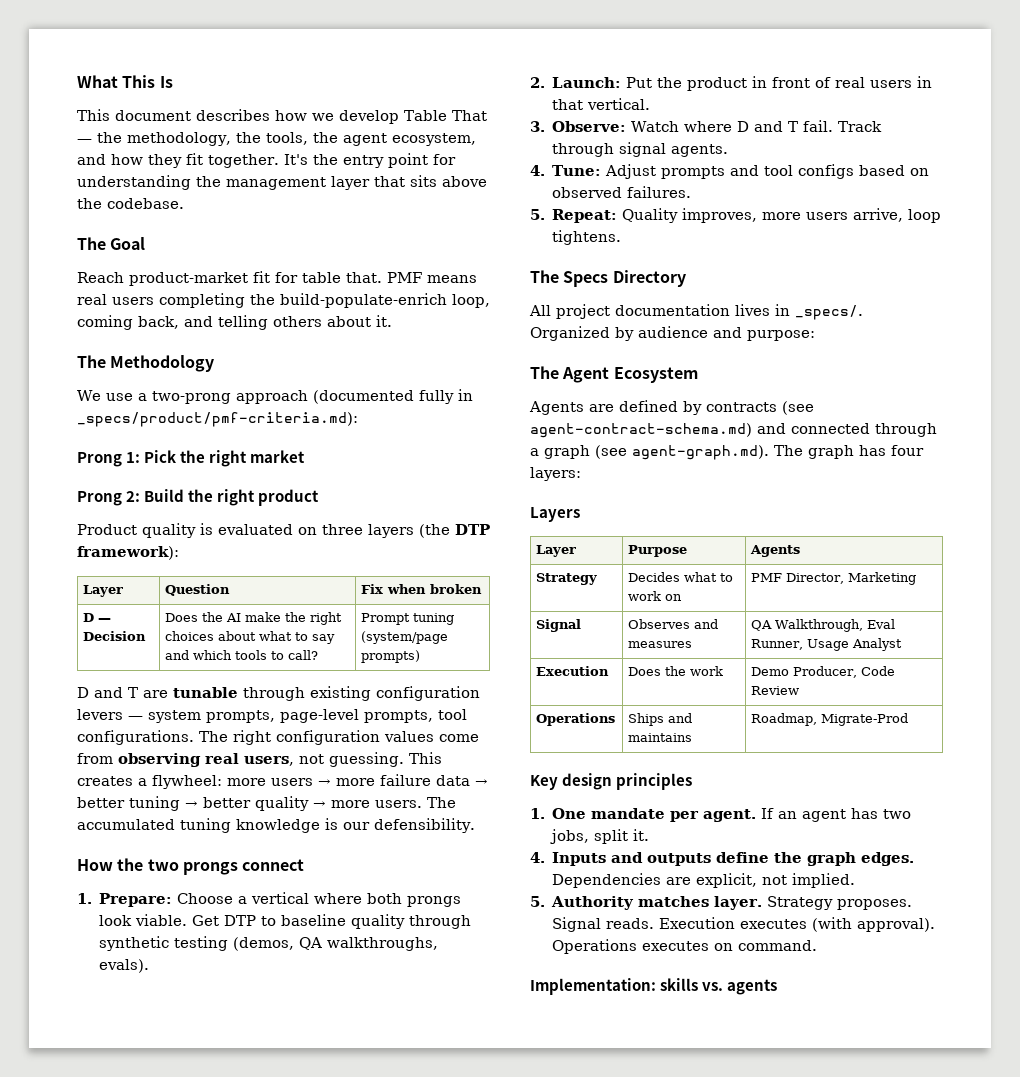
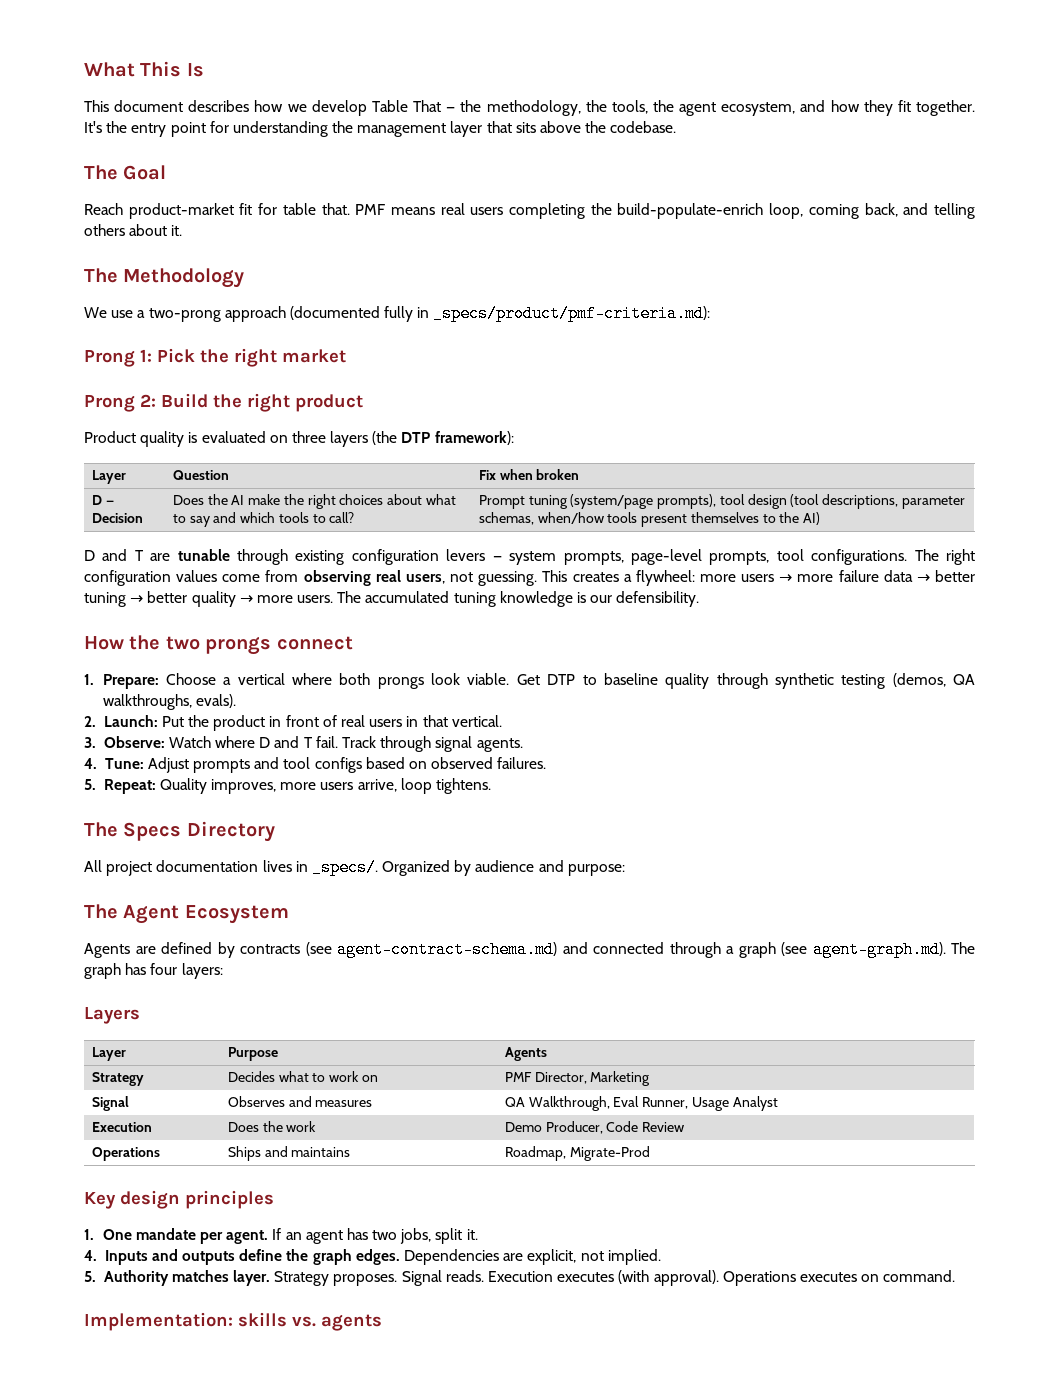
[361,650,421,663] prompts) -> [657,494,965,509] [478,512,821,527] prompts), tool design (tool descriptions, parameter schemas, when/how tools present themselves to the AI)

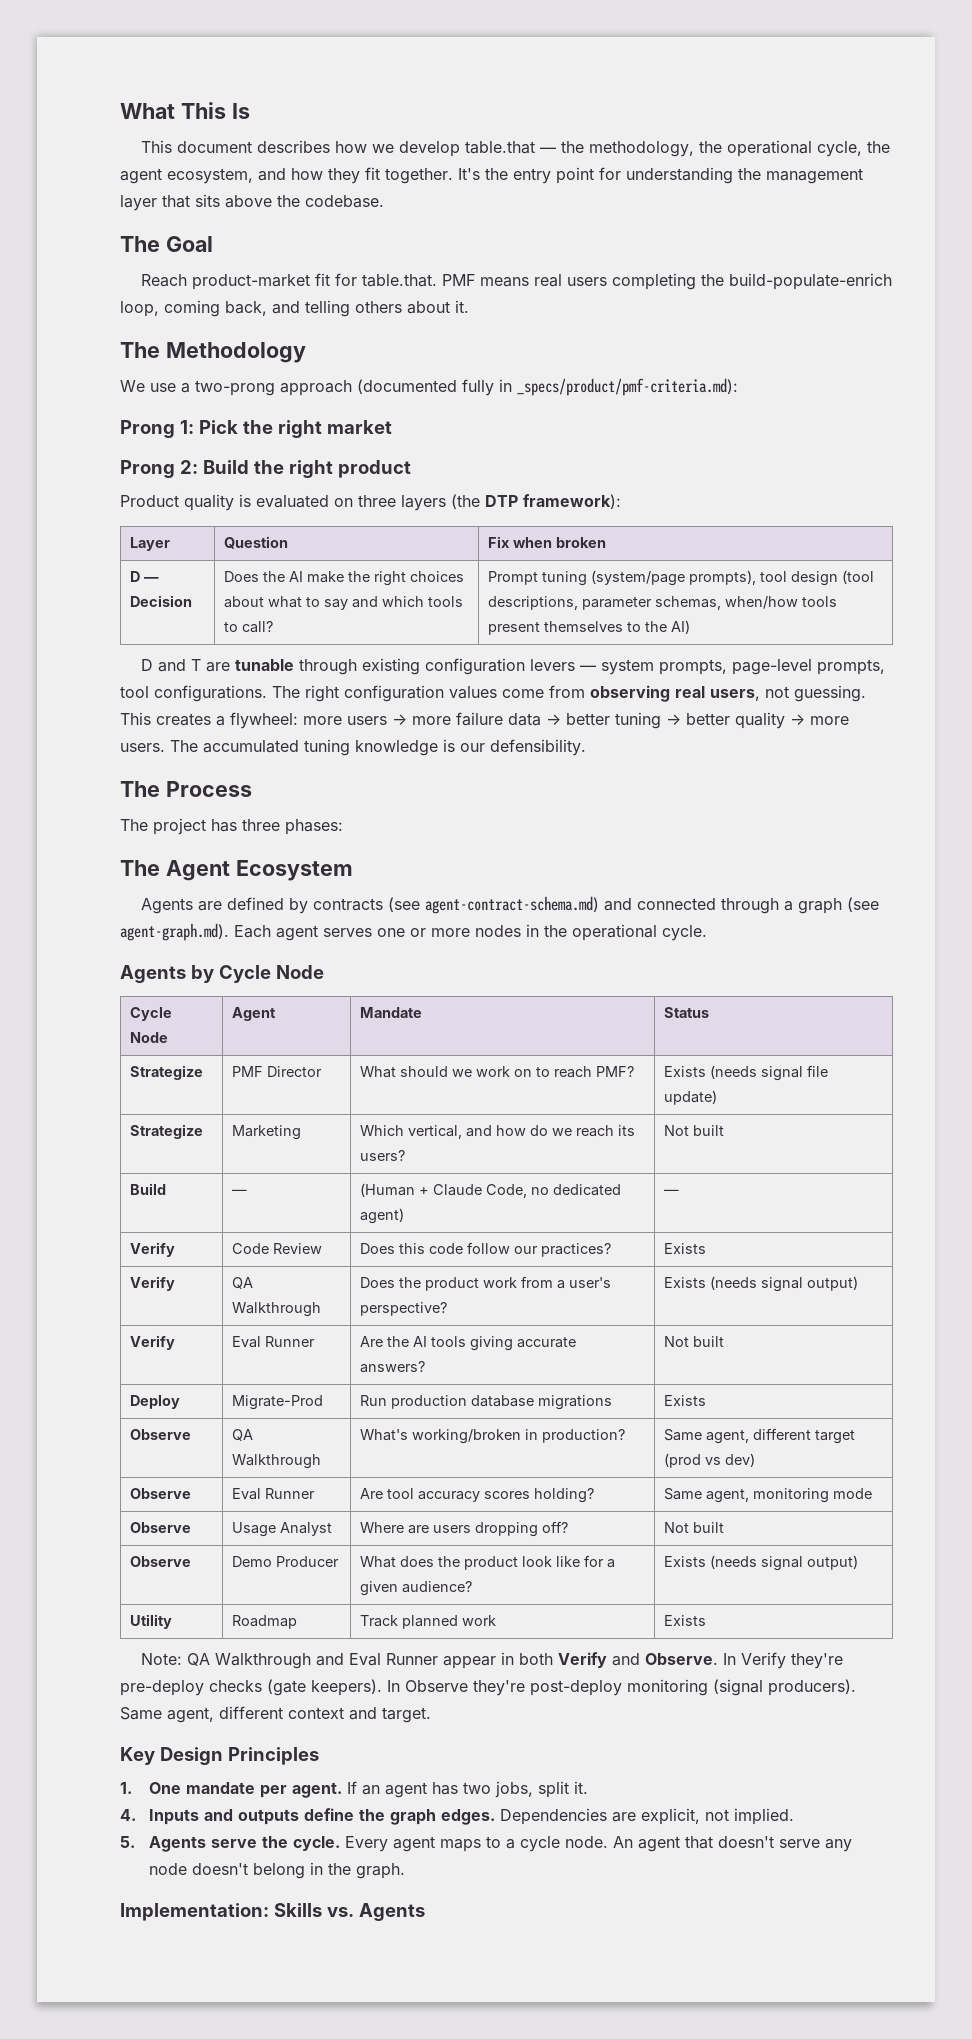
[371,100,442,112] Table That -> [464,141,535,154] table.that
[611,100,648,114] tools, -> [726,140,862,157] operational cycle,
[282,203,350,215] table that. -> [361,274,437,287] table.that.
[84,635,353,655] [84,673,975,689] [102,694,236,710] [84,715,502,731] [84,736,523,752] [84,757,547,773] [84,778,492,794] [84,821,275,842] [84,859,625,876] How the two prongs connect // 1. Prepare: Choose a vertical where both prongs look viable. Get DTP to baseline quality through synthetic testing (demos, QA walkthroughs, evals). // 2. Launch: Put the product in front of real users in that vertical. // 3. Observe: Watch where D and T fail. Track through signal agents. // 4. Tune: Adjust prompts and tool configs based on observed failures. // 5. Repeat: Quality improves, more users arrive, loop tightens. // The Specs Directory // All project documentation lives in _specs/. Organized by audience and purpose: -> [120,781,252,797] [120,818,343,835] The Process // The project has three phases:
[951,942,975,954] [84,963,223,979] [84,1007,140,1024] [91,1047,126,1061] [227,1047,278,1061] [504,1047,547,1061] [91,1072,144,1086] [227,1071,378,1082] [504,1071,651,1086] [91,1096,129,1111] [227,1096,373,1107] [504,1096,778,1111] [91,1122,152,1132] [227,1121,317,1132] [504,1121,685,1134] [91,1147,160,1161] [227,1146,351,1161] [504,1146,650,1161] The graph has four layers: // Layers // Layer | Purpose | Agents // Strategy | Decides what to work on | PMF Director, Marketing // Signal | Observes and measures | QA Walkthrough, Eval Runner, Usage Analyst // Execution | Does the work | Demo Producer, Code Review // Operations | Ships and maintains | Roadmap, Migrate-Prod -> [234,924,707,941] [120,965,324,983] [130,1007,173,1021] [130,1032,169,1043] [232,1007,277,1021] [360,1007,423,1018] [664,1007,710,1018] [130,1065,204,1080] [232,1066,323,1077] [360,1066,635,1078] [664,1065,829,1081] [664,1090,718,1105] [130,1124,204,1139] [232,1125,302,1140] [360,1125,636,1139] [360,1150,406,1161] [664,1125,725,1136] [130,1183,167,1195] [232,1189,248,1195] [360,1183,622,1198] [360,1208,405,1224] [664,1189,680,1195] [130,1242,176,1257] [232,1243,323,1254] [360,1242,612,1257] [664,1243,707,1254] [130,1276,176,1291] [232,1277,254,1289] [232,1302,322,1317] [360,1276,612,1291] [360,1302,448,1316] [664,1276,859,1292] [130,1335,176,1350] [232,1336,316,1348] [360,1336,577,1351] [360,1361,426,1373] [664,1336,725,1347] [130,1395,181,1409] [232,1395,324,1410] [360,1395,613,1410] [664,1395,707,1406] [130,1429,192,1440] [232,1429,254,1441] [232,1454,322,1469] [360,1429,626,1444] [664,1428,856,1444] [664,1453,756,1468] [130,1488,192,1499] [232,1488,316,1500] [360,1488,595,1503] [664,1488,873,1503] [130,1522,192,1533] [232,1522,333,1537] [360,1521,569,1537] [664,1522,725,1533] [130,1556,192,1567] [232,1556,340,1567] [360,1555,616,1570] [360,1581,473,1596] [664,1555,859,1571] [130,1614,173,1629] [232,1615,298,1629] [360,1615,497,1629] [664,1615,707,1626] [140,1652,843,1669] [120,1679,856,1696] [120,1706,431,1723] Each agent serves one or more nodes in the operational cycle. // Agents by Cycle Node // Cycle Node | Agent | Mandate | Status // Strategize | PMF Director | What should we work on to reach PMF? | Exists (needs signal file update) // Strategize | Marketing | Which vertical, and how do we reach its users? | Not built // Build | — | (Human + Claude Code, no dedicated agent) | — // Verify | Code Review | Does this code follow our practices? | Exists // Verify | QA Walkthrough | Does the product work from a user's perspective? | Exists (needs signal output) // Verify | Eval Runner | Are the AI tools giving accurate answers? | Not built // Deploy | Migrate-Prod | Run production database migrations | Exists // Observe | QA Walkthrough | What's working/broken in production? | Same agent, different target (prod vs dev) // Observe | Eval Runner | Are tool accuracy scores holding? | Same agent, monitoring mode // Observe | Usage Analyst | Where are users dropping off? | Not built // Observe | Demo Producer | What does the product look like for a given audience? | Exists (needs signal output) // Utility | Roadmap | Track planned work | Exists // Note: QA Walkthrough and Eval Runner appear in both Verify and Observe. In Verify they're pre-deploy checks (gate keepers). In Observe they're post-deploy monitoring (signal producers). Same agent, different context and target.
[120,1190,274,1209] design principles -> [159,1747,319,1765] Design Principles
[103,1270,956,1286] [84,1312,382,1331] Authority matches layer. Strategy proposes. Signal reads. Execution executes (with approval). Operations executes on command. // Implementation: skills vs. agents -> [148,1836,852,1852] [148,1862,405,1879] [120,1903,425,1921] Agents serve the cycle. Every agent maps to a cycle node. An agent that doesn't serve any node doesn't belong in the graph. // Implementation: Skills vs. Agents

